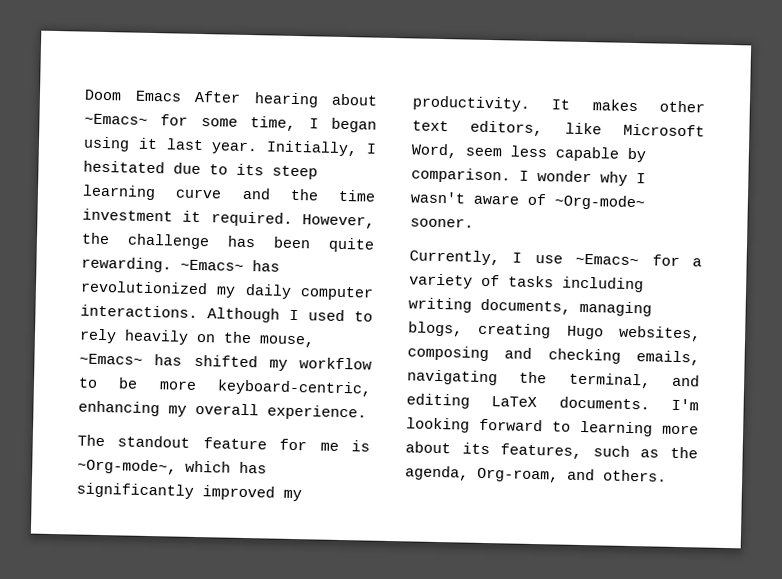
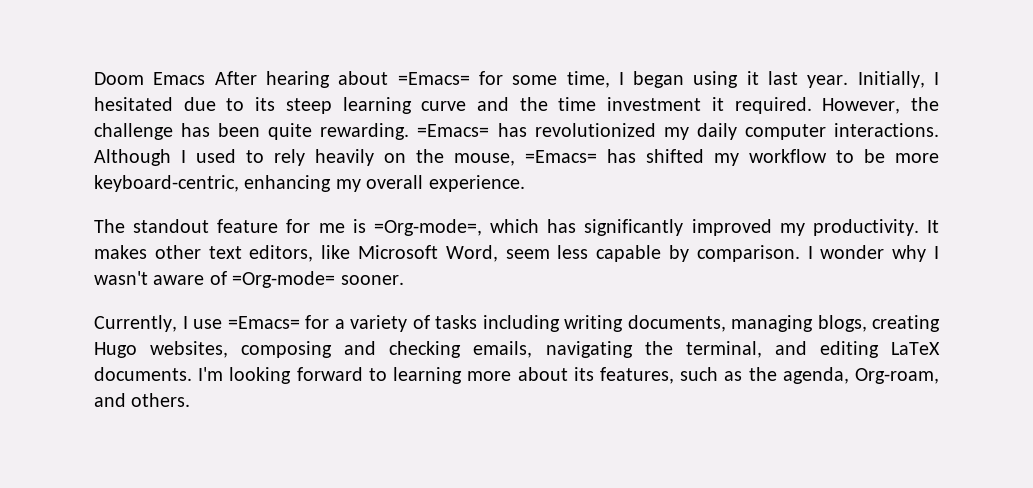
[84,113,148,125] ~Emacs~ -> [397,72,470,85] =Emacs=
[180,259,244,271] ~Emacs~ -> [417,124,490,137] =Emacs=
[79,353,143,365] ~Emacs~ -> [525,150,597,163] =Emacs=
[77,458,177,475] ~Org-mode~, -> [373,219,482,236] =Org-mode=,
[554,194,645,211] ~Org-mode~ -> [232,271,336,288] =Org-mode=
[575,253,640,266] ~Emacs~ -> [227,316,300,329] =Emacs=

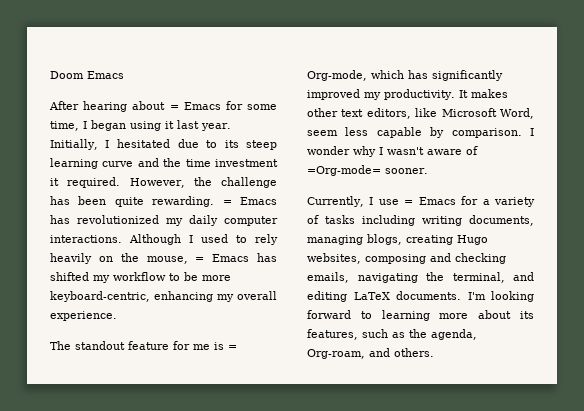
(206, 78) none -> (124, 75) //
[397,72,470,85] =Emacs= -> [169,102,221,110] = Emacs
[417,124,490,137] =Emacs= -> [222,197,277,205] = Emacs
[525,150,597,163] =Emacs= -> [195,254,250,262] = Emacs
[373,219,482,236] =Org-mode=, -> [228,345,237,350] [307,70,367,81] = Org-mode,
[227,316,300,329] =Emacs= -> [404,197,456,205] = Emacs

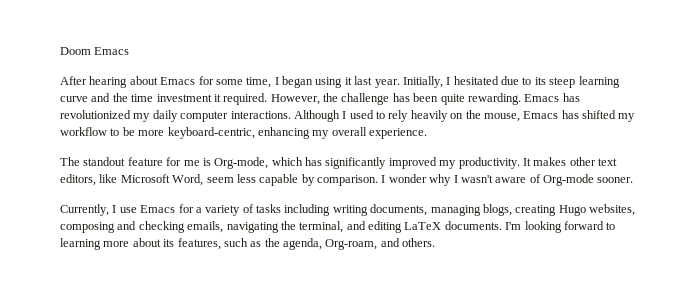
[169,105,179,110] = -> (158, 80) none
[222,200,232,205] = -> (521, 99) none
[195,257,205,262] = -> (520, 117) none
[228,345,237,350] = -> (211, 162) none
[307,165,381,176] =Org-mode= -> [543,174,594,186] Org-mode
[404,200,414,205] = -> (137, 210) none

